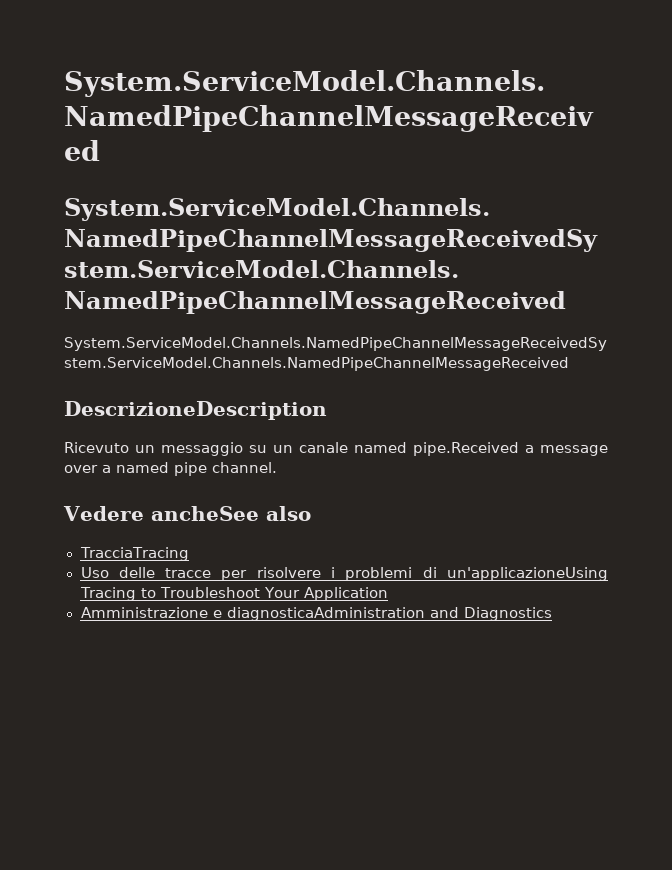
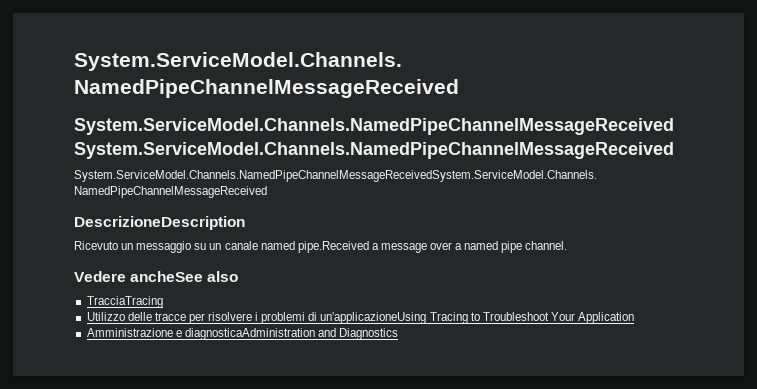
[80,567,109,578] Uso -> [86,312,125,321] Utilizzo

